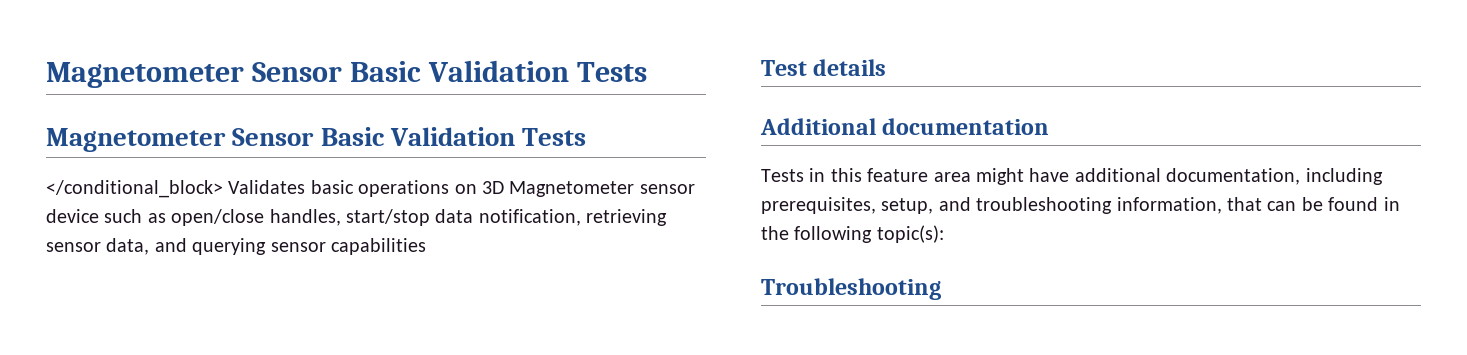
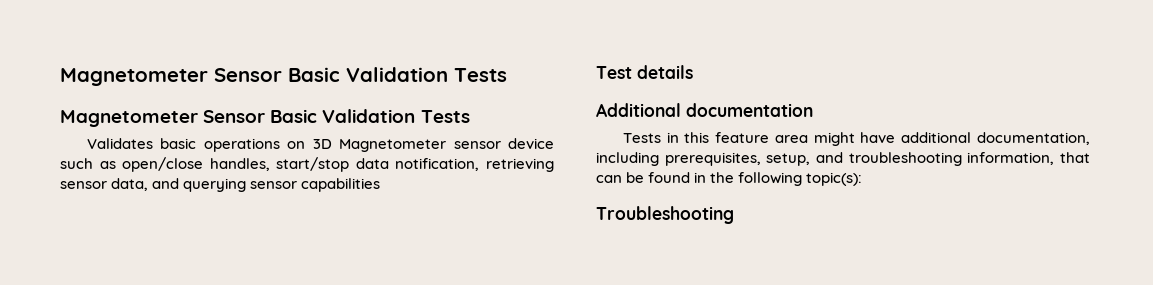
[46,180,223,198] </conditional_block> -> (470, 116) none

